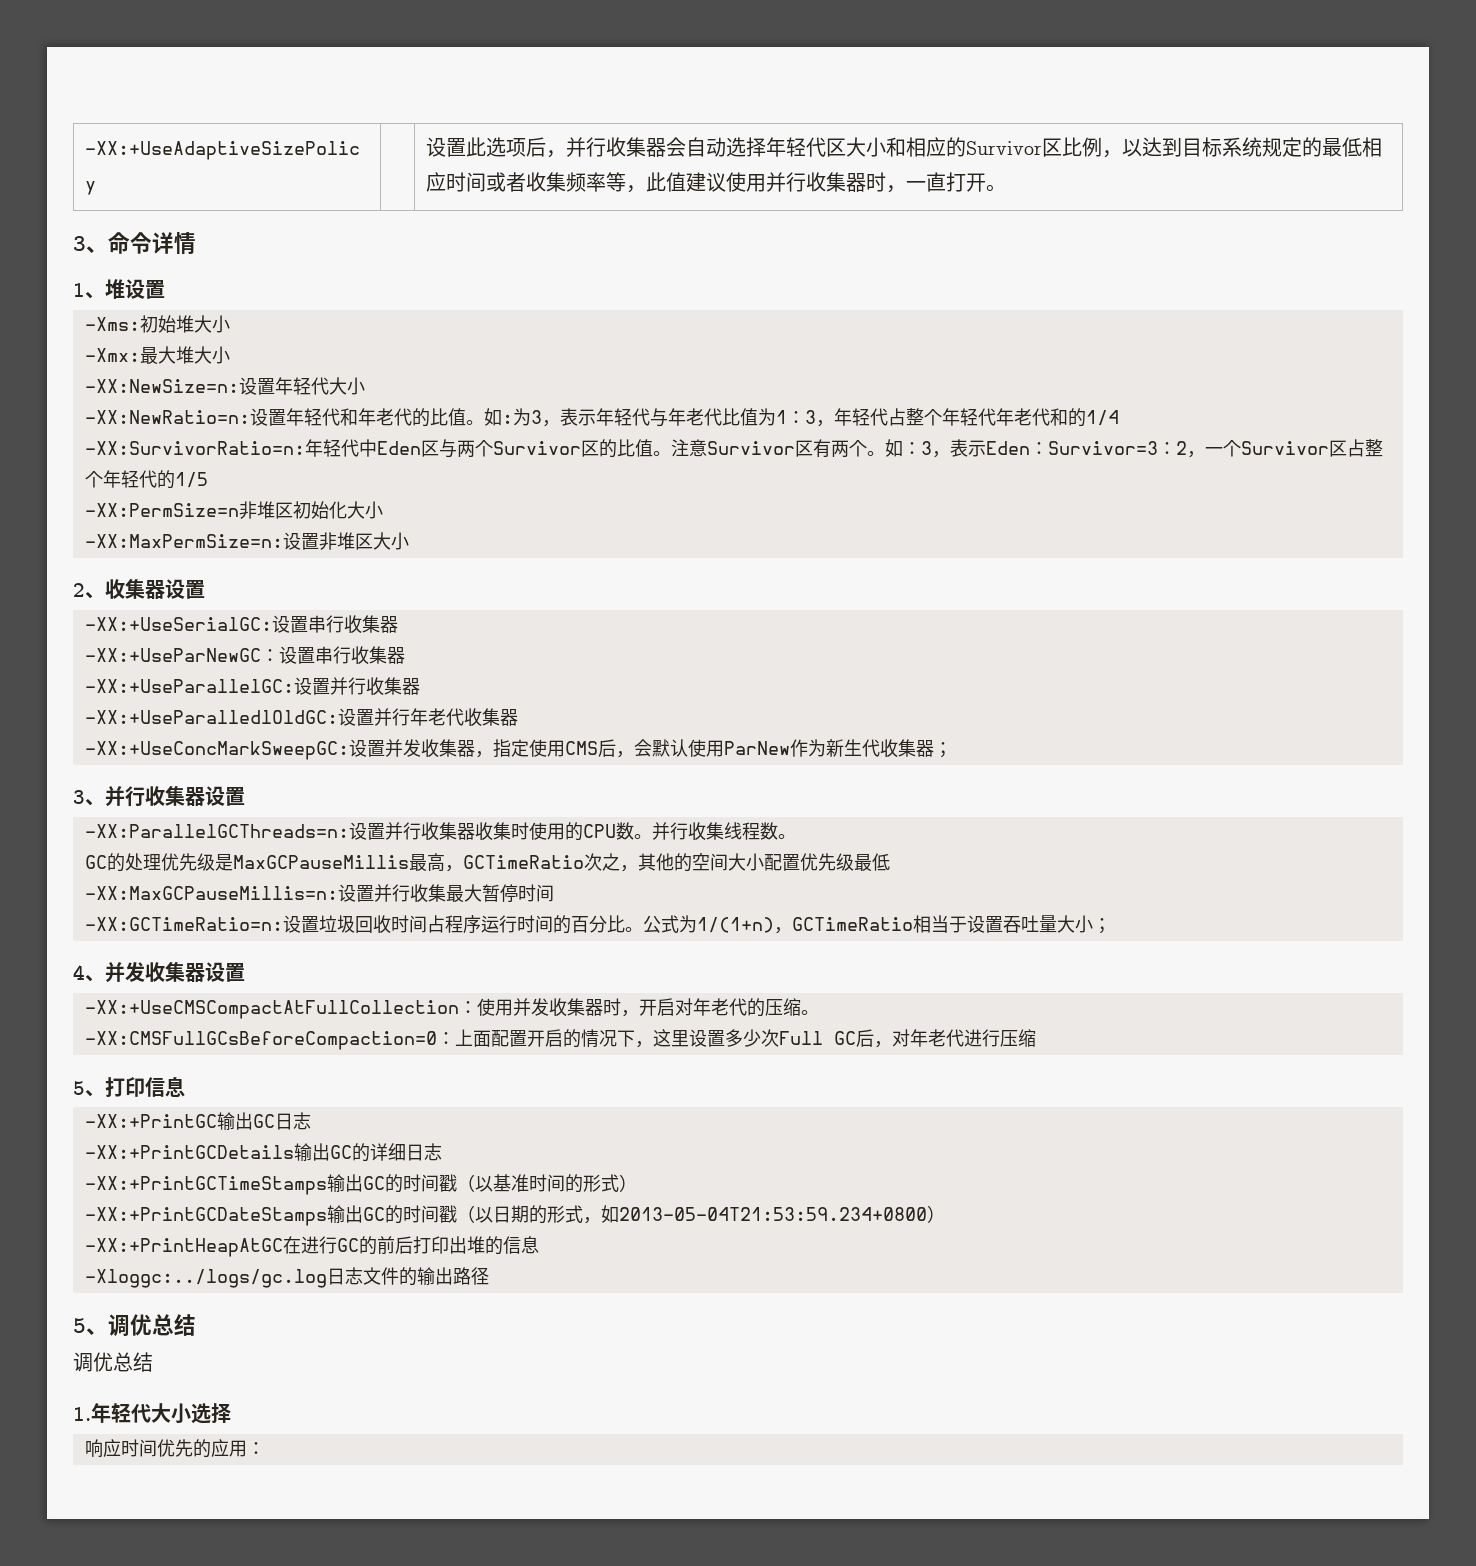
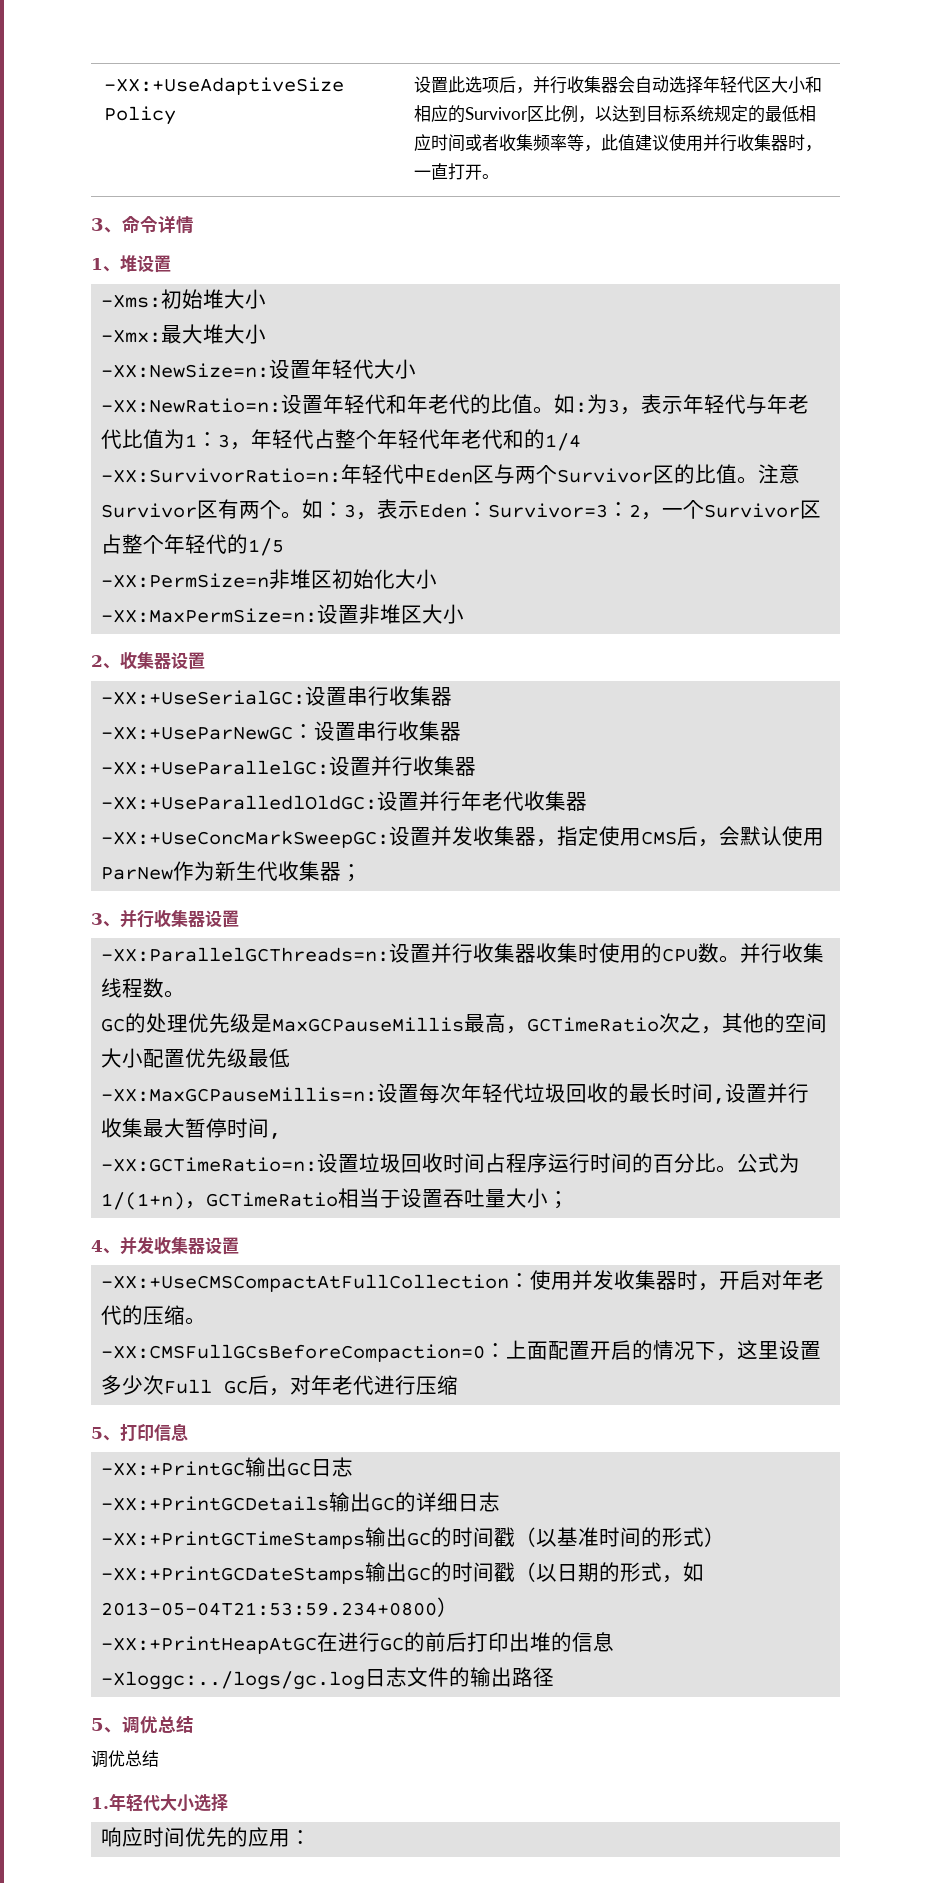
(374, 893) none -> [419,1083,768,1104] 每次年轻代垃圾回收的最长时间,设置
(554, 893) none -> [269,1133,282,1139] ,

